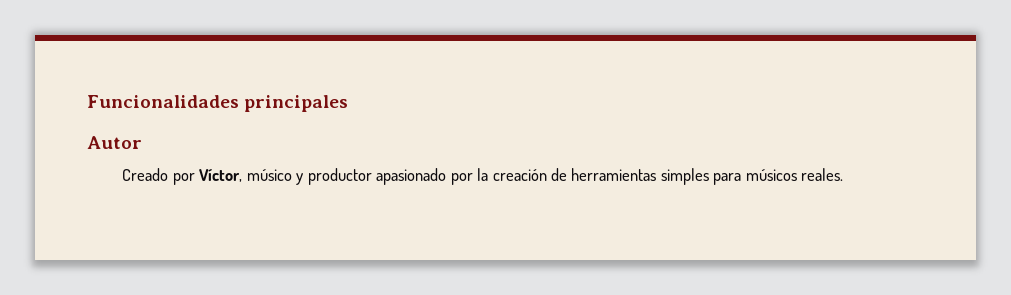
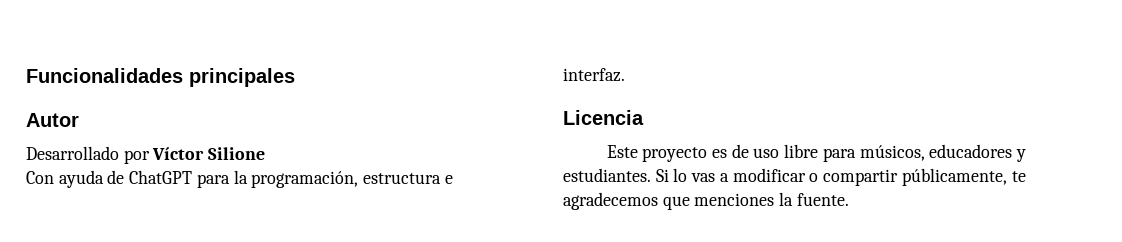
[122,168,844,185] Creado por Víctor, músico y productor apasionado por la creación de herramientas simples para músicos reales. -> [26,146,266,164] [26,170,453,188] [563,68,625,82] [563,110,644,125] [606,144,1027,162] [563,168,1026,186] [563,192,849,210] Desarrollado por Víctor Silione // Con ayuda de ChatGPT para la programación, estructura e interfaz. // Licencia // Este proyecto es de uso libre para músicos, educadores y estudiantes. Si lo vas a modificar o compartir públicamente, te agradecemos que menciones la fuente.

